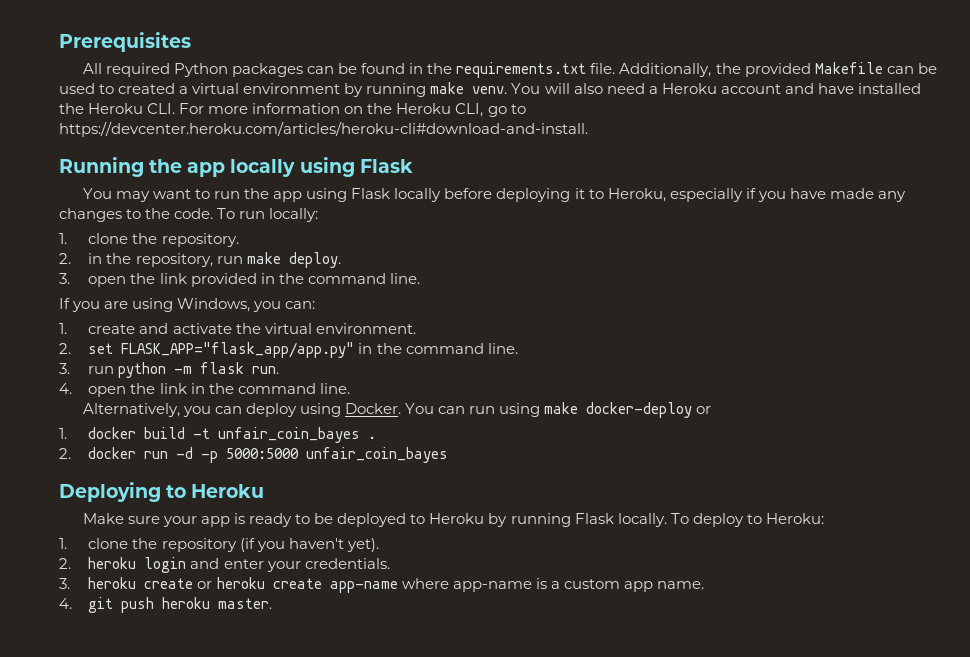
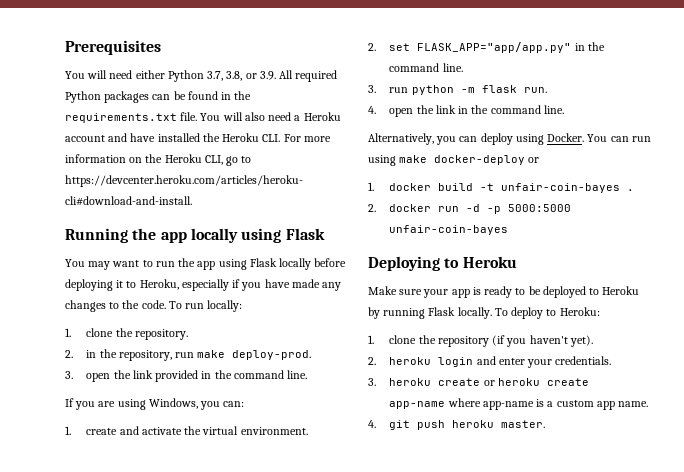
(191, 42) none -> [65,70,276,82] You will need either Python 3.7, 3.8, or 3.9.
[619,62,937,77] [59,82,508,97] Additionally, the provided Makefile can be used to created a virtual environment by running make venv. -> (198, 116) none
[288,252,341,268] deploy. -> [232,350,312,360] deploy-prod.
[121,342,355,358] FLASK_APP="flask_app/app.py" -> [417,42,572,53] FLASK_APP="app/app.py"
[218,427,361,443] unfair_coin_bayes -> [501,183,621,193] unfair-coin-bayes
[306,447,449,463] unfair_coin_bayes -> [389,225,509,235] unfair-coin-bayes

